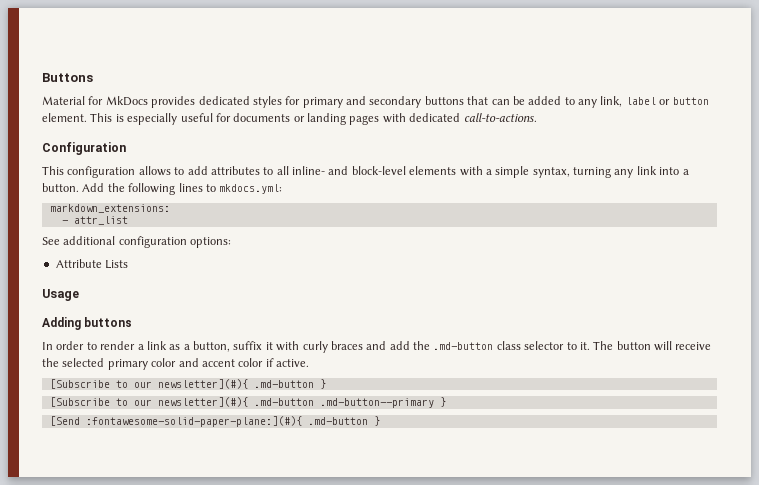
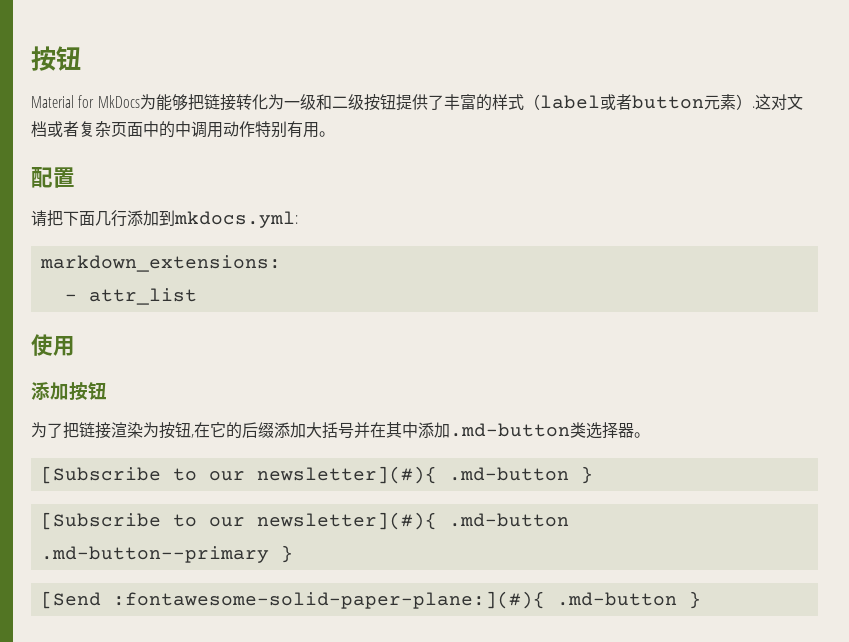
[42,73,93,82] Buttons -> [31,46,81,71] 按钮
[151,96,709,108] [42,113,537,125] [42,142,126,155] [42,166,689,178] [42,183,283,195] [49,204,170,213] [61,216,128,225] [42,236,232,248] [55,259,129,269] [42,289,79,301] [42,317,133,330] [42,341,712,353] [42,358,309,370] provides dedicated styles for primary and secondary buttons that can be added to any link, label or button element. This is especially useful for documents or landing pages with dedicated call-to-actions. // Configuration // This configuration allows to add attributes to all inline- and block-level elements with a simple syntax, turning any link into a button. Add the following lines to mkdocs.yml: // markdown_extensions: // - attr_list // See additional configuration options: // Attribute Lists // Usage // Adding buttons // In order to render a link as a button, suffix it with curly braces and add the .md-button class selector to it. The button will receive the selected primary color and accent color if active. -> [139,94,803,111] [31,121,335,138] [31,167,75,188] [31,210,298,228] [39,255,281,272] [64,288,197,305] [31,334,75,356] [31,382,107,400] [31,422,650,439] 为能够把链接转化为一级和二级按钮提供了丰富的样式（label或者button元素）.这对文档或者复杂页面中的中调用动作特别有用。 // 配置 // 请把下面几行添加到mkdocs.yml: // markdown_extensions: // - attr_list // 使用 // 添加按钮 // 为了把链接渲染为按钮,在它的后缀添加大括号并在其中添加.md-button类选择器。

